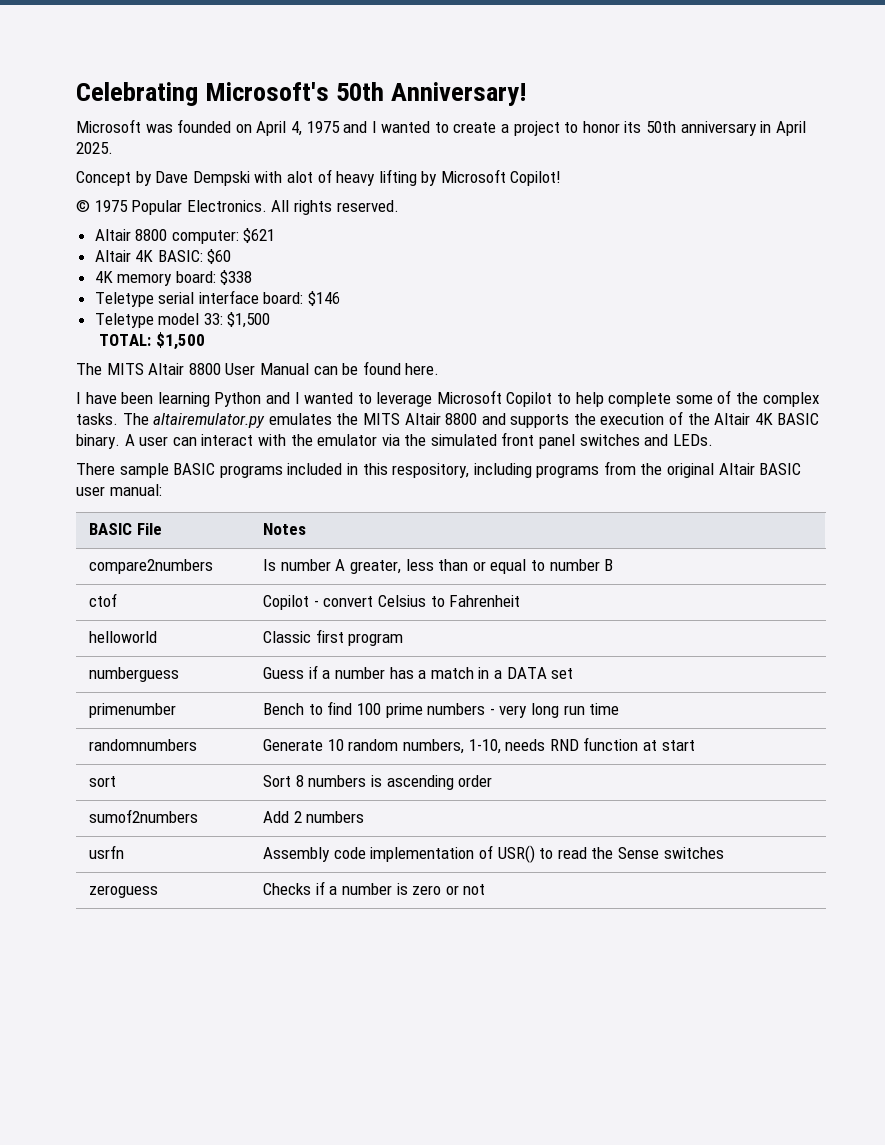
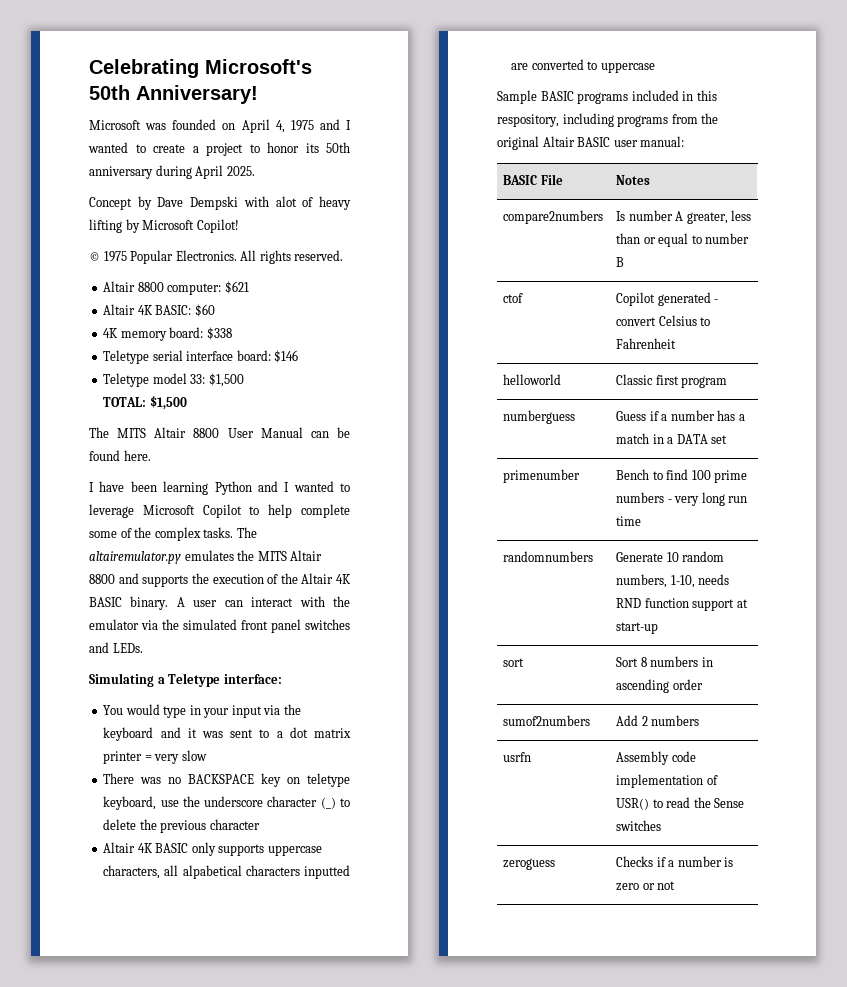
[760,121,772,133] in -> [155,165,192,179] during
[76,463,169,478] There sample -> [89,673,282,687] [103,704,301,718] [103,727,351,741] [103,750,207,764] [103,773,350,787] [103,796,350,810] [103,819,260,833] [103,842,322,856] [103,865,350,879] [511,59,655,73] [497,90,537,104] Simulating a Teletype interface: // You would type in your input via the keyboard and it was sent to a dot matrix printer = very slow // There was no BACKSPACE key on teletype keyboard, use the underscore character (_) to delete the previous character // Altair 4K BASIC only supports uppercase characters, all alpabetical characters inputted are converted to uppercase // Sample
(310, 602) none -> [657,292,711,306] generated
[642,740,695,751] at start -> [692,599,748,611] [616,622,659,634] support at start-up
[370,775,382,787] is -> [701,657,713,667] in

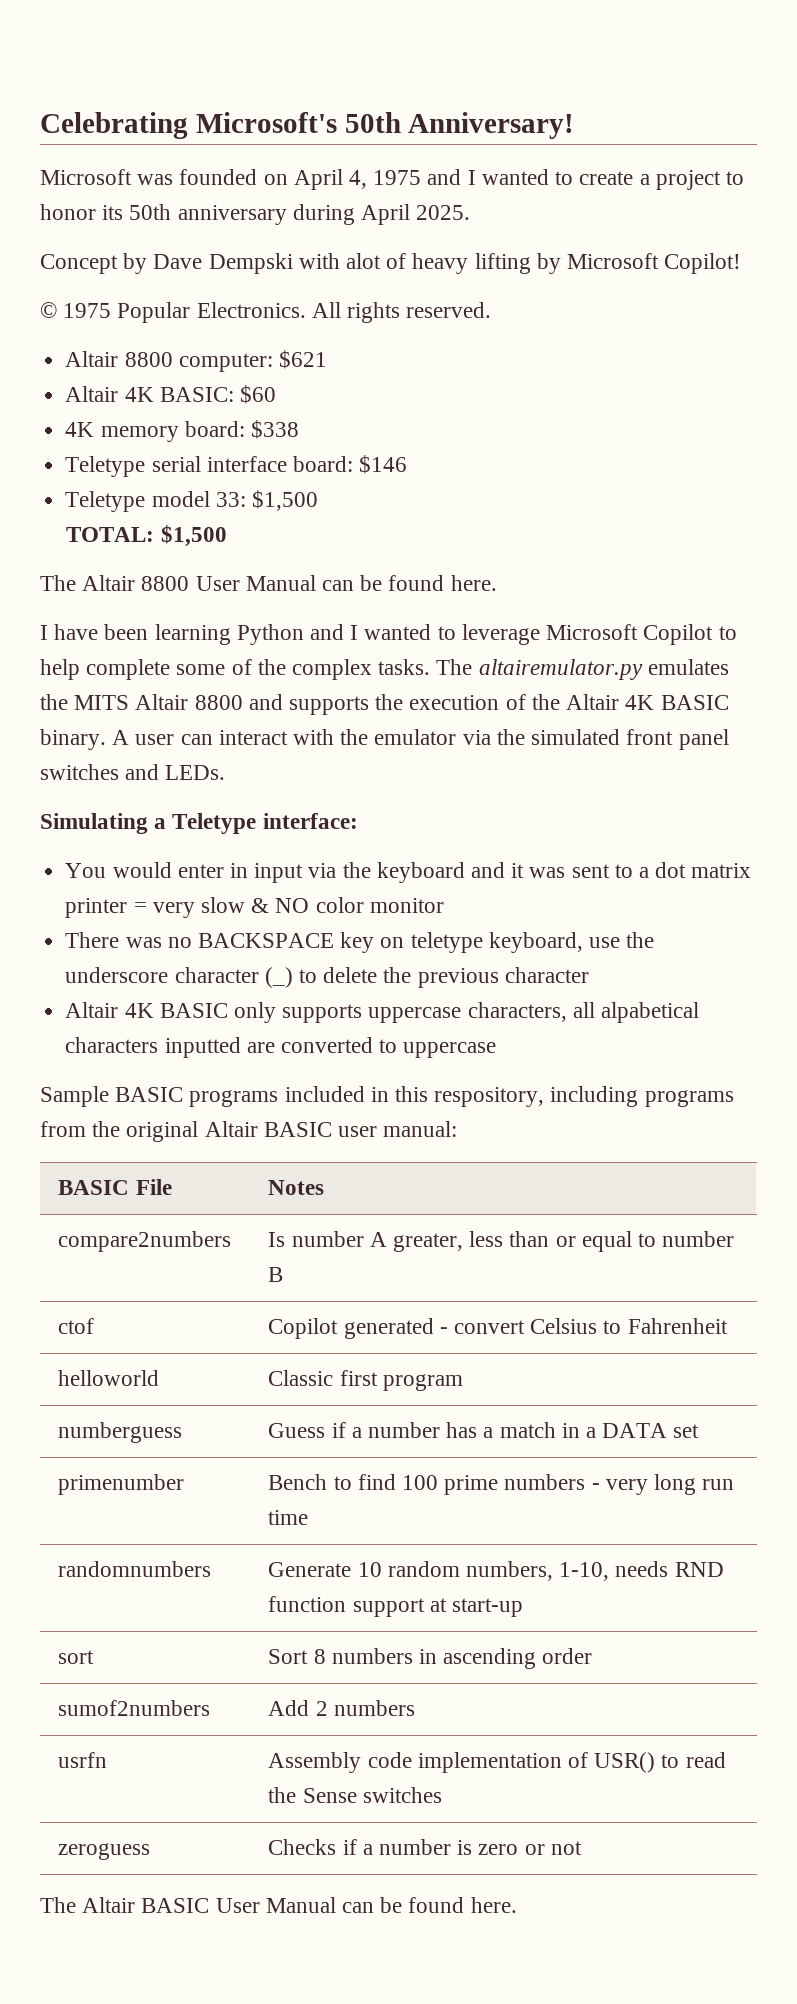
[117,428,147,438] MITS -> (76, 583) none
[163,705,230,718] type in your -> [177,863,248,878] enter in
(207, 755) none -> [251,897,444,913] & NO color monitor
(676, 885) none -> [40,1897,517,1913] // The Altair BASIC User Manual can be found here.

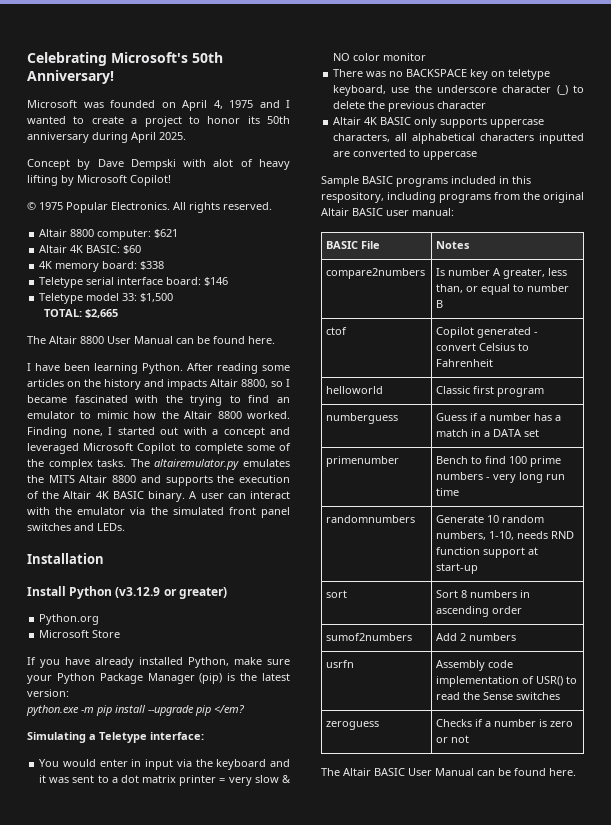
[160,525,227,547] $1,500 -> [84,309,118,318] $2,665
[236,624,540,645] Python and I wanted to leverage -> [142,363,290,374] [27,379,290,390] [27,395,291,406] [27,411,290,419] [27,427,290,438] [27,443,79,454] Python. After reading some articles on the history and impacts Altair 8800, so I became fascinated with the trying to find an emulator to mimic how the Altair 8800 worked. Finding none, I started out with a concept and leveraged
[40,659,80,680] help -> (191, 447) none
(226, 772) none -> [27,553,104,564] [27,586,227,599] [39,614,100,625] [39,630,121,638] [27,657,290,668] [27,673,290,684] [27,689,69,697] [26,705,244,716] // Installation // Install Python (v3.12.9 or greater) // Python.org // Microsoft Store // If you have already installed Python, make sure your Python Package Manager (pip) is the latest version: // python.exe -m pip install --upgrade pip </em?
[600,1002,699,1023] alpabetical -> [412,133,476,144] alphabetical
[509,1231,550,1247] than -> [436,284,464,293] than,

